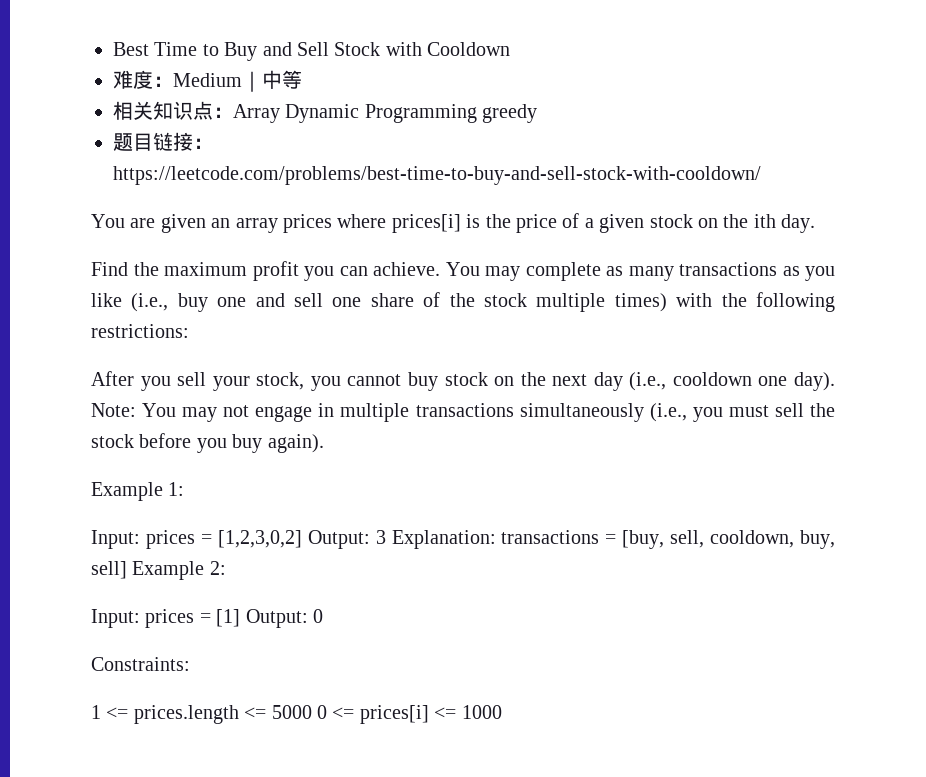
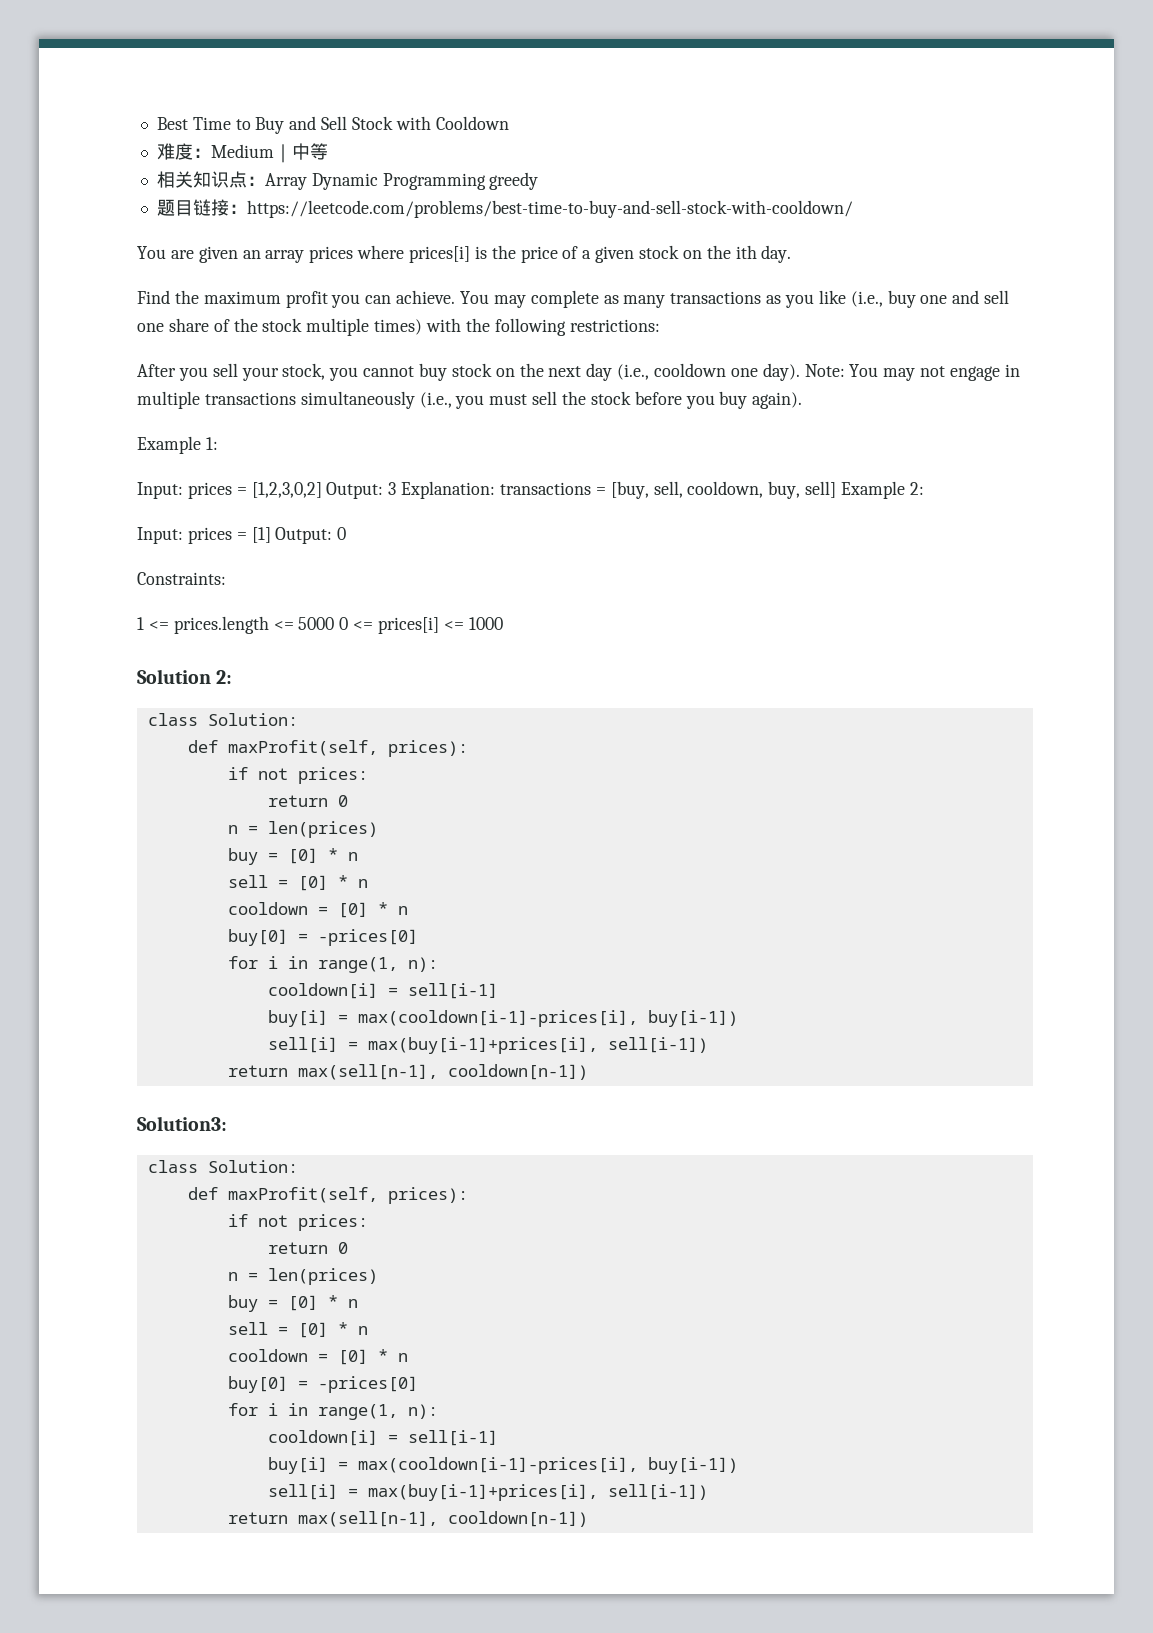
(502, 712) none -> [137,669,233,684] [147,713,298,726] [187,740,468,757] [227,767,368,784] [267,795,348,807] [227,821,378,838] [227,848,358,865] [227,875,368,891] [227,902,408,918] [227,929,418,946] [227,956,438,973] [267,983,498,999] [267,1010,738,1027] [267,1037,708,1054] [227,1064,588,1080] [137,1116,227,1131] [147,1160,298,1173] [187,1187,468,1204] [227,1214,368,1231] [267,1242,348,1254] [227,1268,378,1285] [227,1295,358,1312] [227,1322,368,1338] [227,1349,408,1365] [227,1376,418,1393] [227,1403,438,1420] [267,1430,498,1446] [267,1457,738,1474] [267,1484,708,1501] [227,1511,588,1527] // Solution 2: // class Solution: // def maxProfit(self, prices): // if not prices: // return 0 // n = len(prices) // buy = [0] * n // sell = [0] * n // cooldown = [0] * n // buy[0] = -prices[0] // for i in range(1, n): // cooldown[i] = sell[i-1] // buy[i] = max(cooldown[i-1]-prices[i], buy[i-1]) // sell[i] = max(buy[i-1]+prices[i], sell[i-1]) // return max(sell[n-1], cooldown[n-1]) // Solution3: // class Solution: // def maxProfit(self, prices): // if not prices: // return 0 // n = len(prices) // buy = [0] * n // sell = [0] * n // cooldown = [0] * n // buy[0] = -prices[0] // for i in range(1, n): // cooldown[i] = sell[i-1] // buy[i] = max(cooldown[i-1]-prices[i], buy[i-1]) // sell[i] = max(buy[i-1]+prices[i], sell[i-1]) // return max(sell[n-1], cooldown[n-1])

